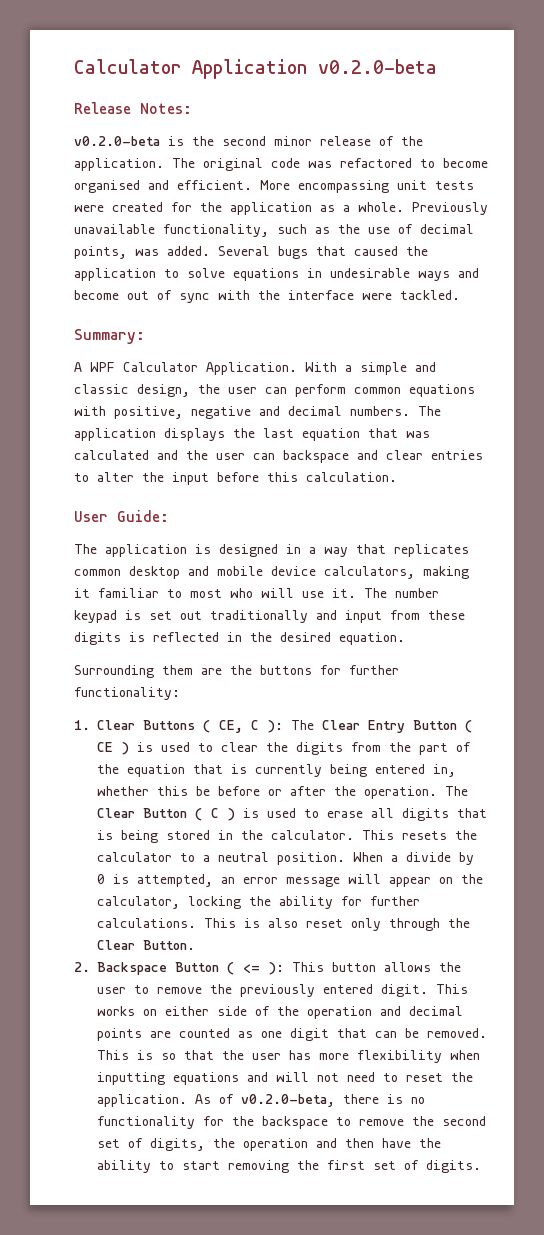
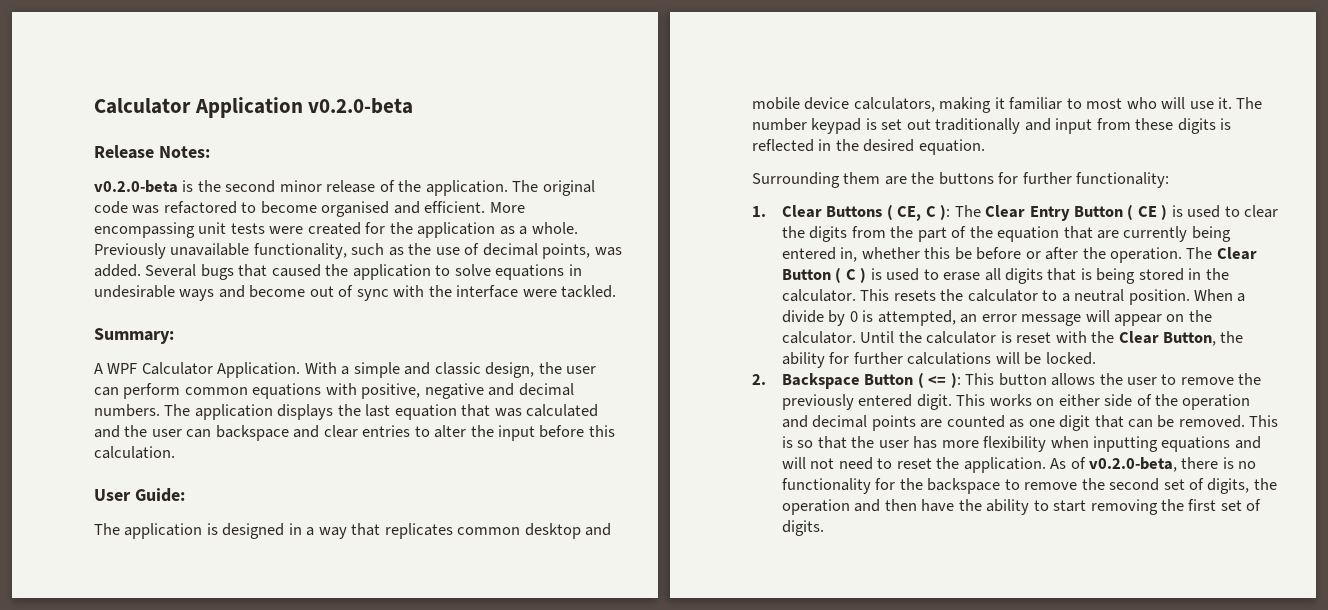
[231,764,247,774] is -> [1096,230,1119,239] are
[97,896,420,909] [97,918,470,931] [97,940,195,950] calculator, locking the ability for further calculations. This is also reset only through the Clear Button. -> [781,331,1244,346] [781,352,1096,368] calculator. Until the calculator is reset with the Clear Button, the ability for further calculations will be locked.

